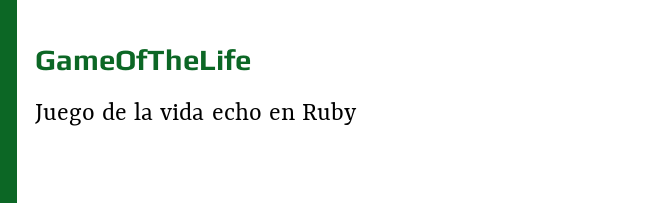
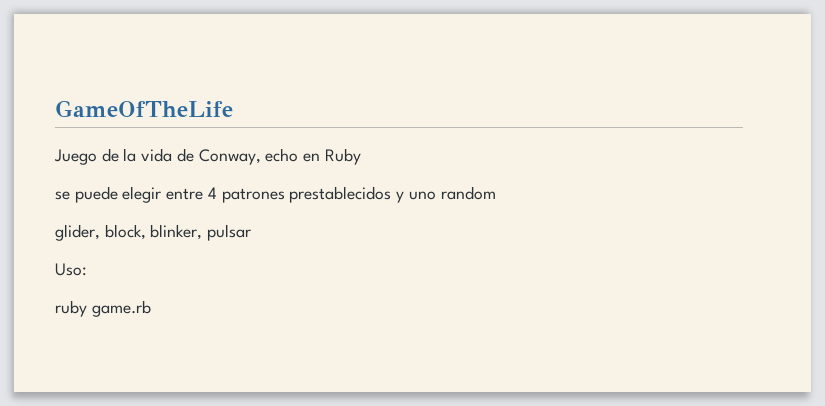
(205, 111) none -> [176,148,261,165] de Conway,
(357, 113) none -> [55,186,496,203] [55,224,252,241] [55,263,87,276] [55,300,151,317] // se puede elegir entre 4 patrones prestablecidos y uno random // glider, block, blinker, pulsar // Uso: // ruby game.rb

